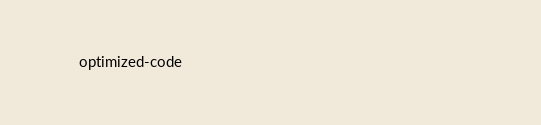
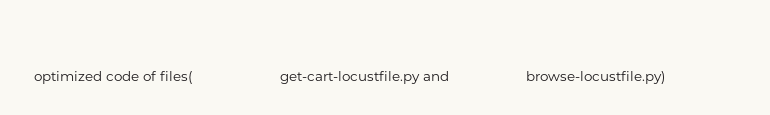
[79,56,182,70] optimized-code -> [34,71,665,84] optimized code of files( get-cart-locustfile.py and browse-locustfile.py)

